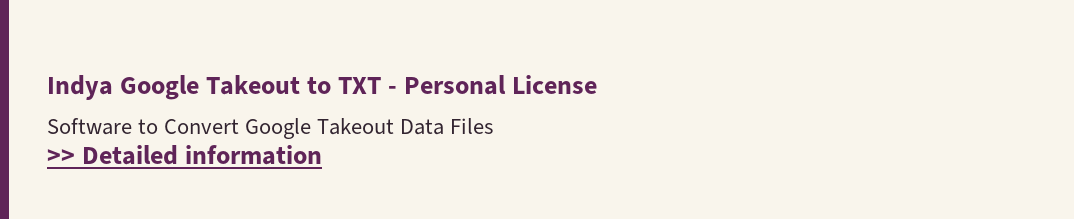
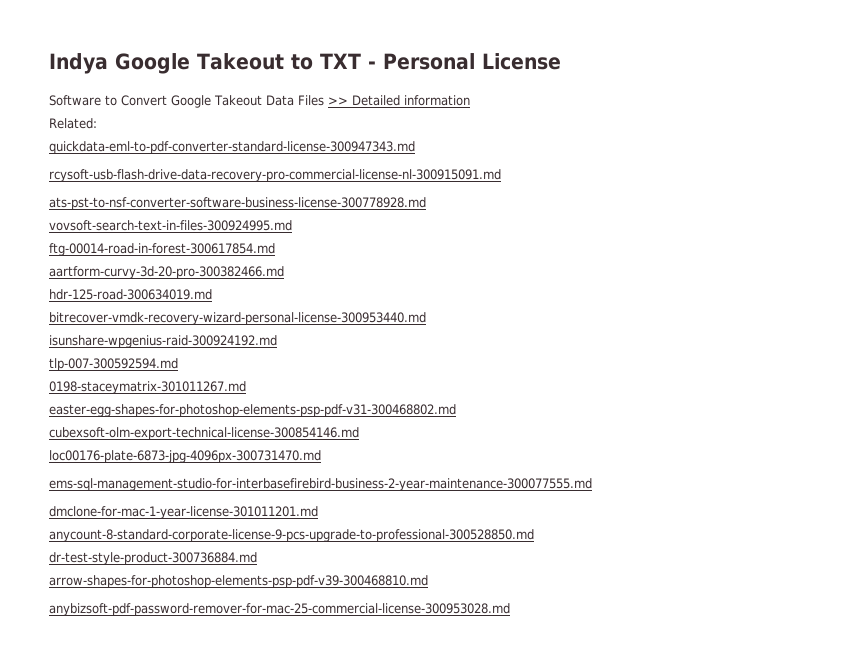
(494, 126) // -> (324, 100) none
(323, 155) none -> [49,118,97,129] [49,141,415,154] [49,169,501,182] [49,197,426,210] [49,220,292,231] [49,243,275,256] [49,266,284,279] [49,289,212,300] [49,312,426,325] [49,335,277,348] [49,358,178,371] [49,381,246,394] [49,404,456,417] [49,427,359,440] [49,450,321,463] [49,478,592,491] [49,506,318,519] [49,529,534,542] [49,552,257,565] [49,575,428,588] [49,603,510,616] // Related: // quickdata-eml-to-pdf-converter-standard-license-300947343.md // rcysoft-usb-flash-drive-data-recovery-pro-commercial-license-nl-300915091.md // ats-pst-to-nsf-converter-software-business-license-300778928.md // vovsoft-search-text-in-files-300924995.md // ftg-00014-road-in-forest-300617854.md // aartform-curvy-3d-20-pro-300382466.md // hdr-125-road-300634019.md // bitrecover-vmdk-recovery-wizard-personal-license-300953440.md // isunshare-wpgenius-raid-300924192.md // tlp-007-300592594.md // 0198-staceymatrix-301011267.md // easter-egg-shapes-for-photoshop-elements-psp-pdf-v31-300468802.md // cubexsoft-olm-export-technical-license-300854146.md // loc00176-plate-6873-jpg-4096px-300731470.md // ems-sql-management-studio-for-interbasefirebird-business-2-year-maintenance-300077555.md // dmclone-for-mac-1-year-license-301011201.md // anycount-8-standard-corporate-license-9-pcs-upgrade-to-professional-300528850.md // dr-test-style-product-300736884.md // arrow-shapes-for-photoshop-elements-psp-pdf-v39-300468810.md // anybizsoft-pdf-password-remover-for-mac-25-commercial-license-300953028.md

